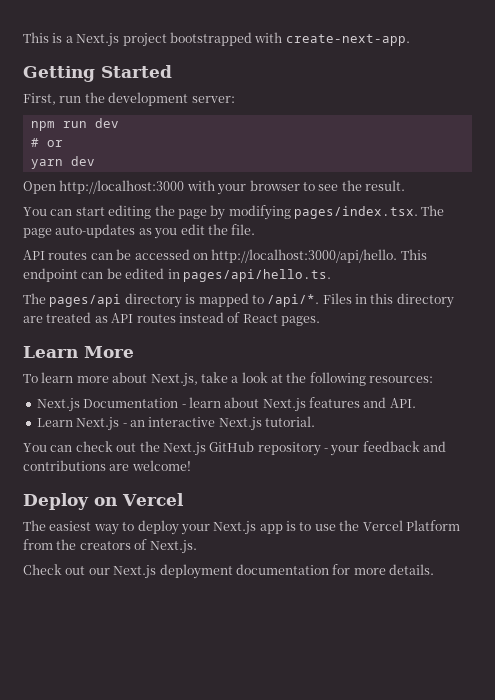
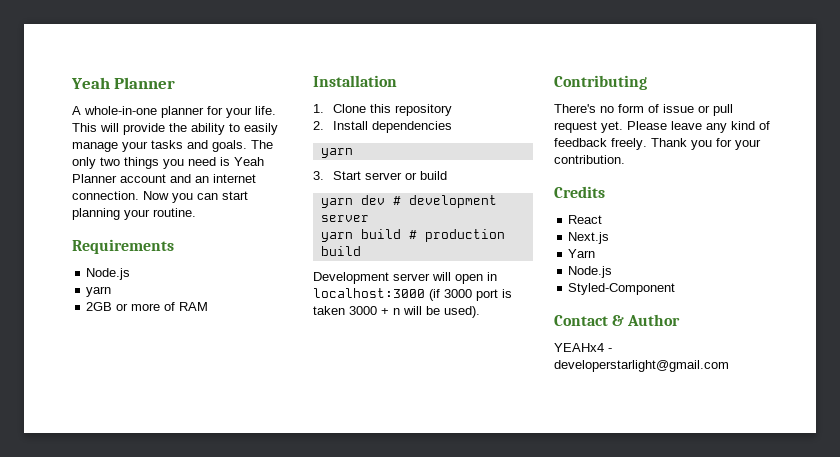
[23,32,410,47] [23,65,172,82] [23,92,235,106] [30,118,119,131] [30,138,63,147] [30,156,95,169] [23,180,405,195] [23,205,445,220] [23,224,256,239] [23,249,427,263] [23,268,331,282] [23,293,454,308] [23,312,320,326] [23,346,134,358] [23,372,434,387] [36,397,416,412] [36,416,315,431] [23,441,447,456] [23,460,191,471] [23,493,184,510] [23,520,460,535] [23,539,197,554] [23,564,434,579] This is a Next.js project bootstrapped with create-next-app. // Getting Started // First, run the development server: // npm run dev // # or // yarn dev // Open http://localhost:3000 with your browser to see the result. // You can start editing the page by modifying pages/index.tsx. The page auto-updates as you edit the file. // API routes can be accessed on http://localhost:3000/api/hello. This endpoint can be edited in pages/api/hello.ts. // The pages/api directory is mapped to /api/*. Files in this directory are treated as API routes instead of React pages. // Learn More // To learn more about Next.js, take a look at the following resources: // Next.js Documentation - learn about Next.js features and API. // Learn Next.js - an interactive Next.js tutorial. // You can check out the Next.js GitHub repository - your feedback and contributions are welcome! // Deploy on Vercel // The easiest way to deploy your Next.js app is to use the Vercel Platform from the creators of Next.js. // Check out our Next.js deployment documentation for more details. -> [71,77,176,89] [72,106,276,118] [72,123,278,135] [72,140,273,152] [72,157,264,169] [72,174,256,183] [72,191,248,203] [72,208,196,220] [72,239,174,254] [86,268,131,280] [86,286,112,297] [86,302,209,311] [313,75,397,87] [313,104,453,116] [313,121,453,133] [320,148,353,158] [313,171,448,180] [320,195,497,208] [320,215,369,222] [320,229,505,242] [320,246,361,256] [313,272,497,284] [313,288,512,301] [313,306,480,318] [554,75,647,90] [554,104,733,116] [554,121,770,133] [554,138,761,150] [554,155,625,164] [554,186,605,198] [568,215,603,224] [568,232,610,244] [568,249,596,258] [568,266,613,278] [568,283,676,295] [554,314,681,326] [554,343,612,352] [554,360,729,372] Yeah Planner // A whole-in-one planner for your life. This will provide the ability to easily manage your tasks and goals. The only two things you need is Yeah Planner account and an internet connection. Now you can start planning your routine. // Requirements // Node.js // yarn // 2GB or more of RAM // Installation // 1. Clone this repository // 2. Install dependencies // yarn // 3. Start server or build // yarn dev # development server // yarn build # production build // Development server will open in localhost:3000 (if 3000 port is taken 3000 + n will be used). // Contributing // There's no form of issue or pull request yet. Please leave any kind of feedback freely. Thank you for your contribution. // Credits // React // Next.js // Yarn // Node.js // Styled-Component // Contact & Author // YEAHx4 - developerstarlight@gmail.com

